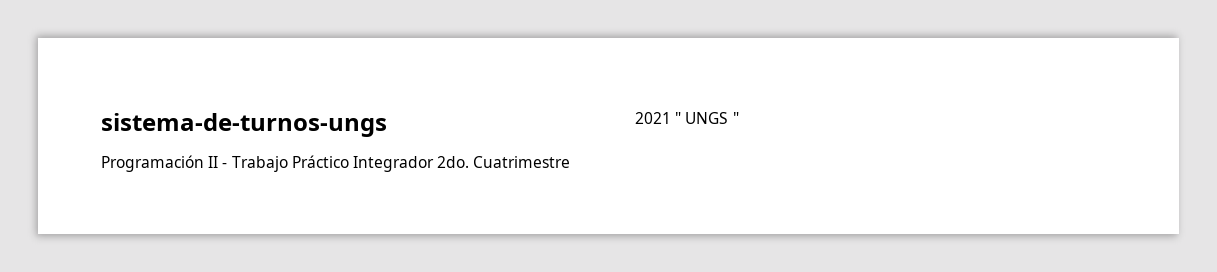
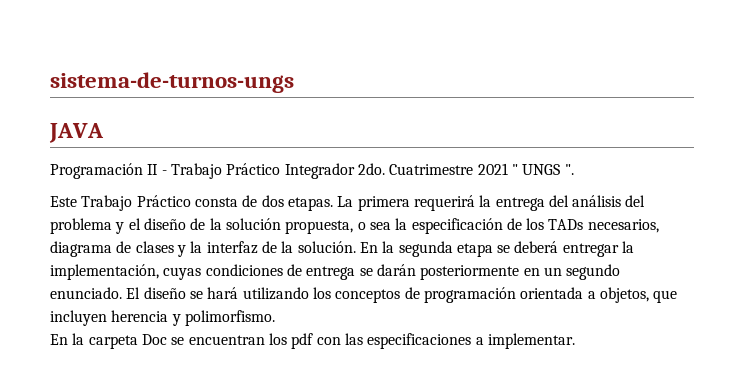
(387, 125) none -> [49,123,104,143] // JAVA
[732,112,739,124] " -> [564,164,574,175] [50,195,646,211] [50,218,659,234] [50,241,635,257] [50,264,621,280] [50,287,678,303] [50,310,275,326] [50,333,575,349] ". // Este Trabajo Práctico consta de dos etapas. La primera requerirá la entrega del análisis del problema y el diseño de la solución propuesta, o sea la especificación de los TADs necesarios, diagrama de clases y la interfaz de la solución. En la segunda etapa se deberá entregar la implementación, cuyas condiciones de entrega se darán posteriormente en un segundo enunciado. El diseño se hará utilizando los conceptos de programación orientada a objetos, que incluyen herencia y polimorfismo. // En la carpeta Doc se encuentran los pdf con las especificaciones a implementar.

